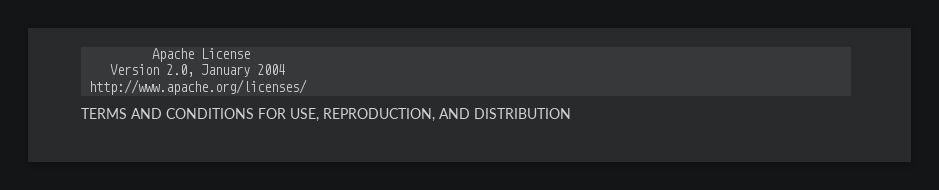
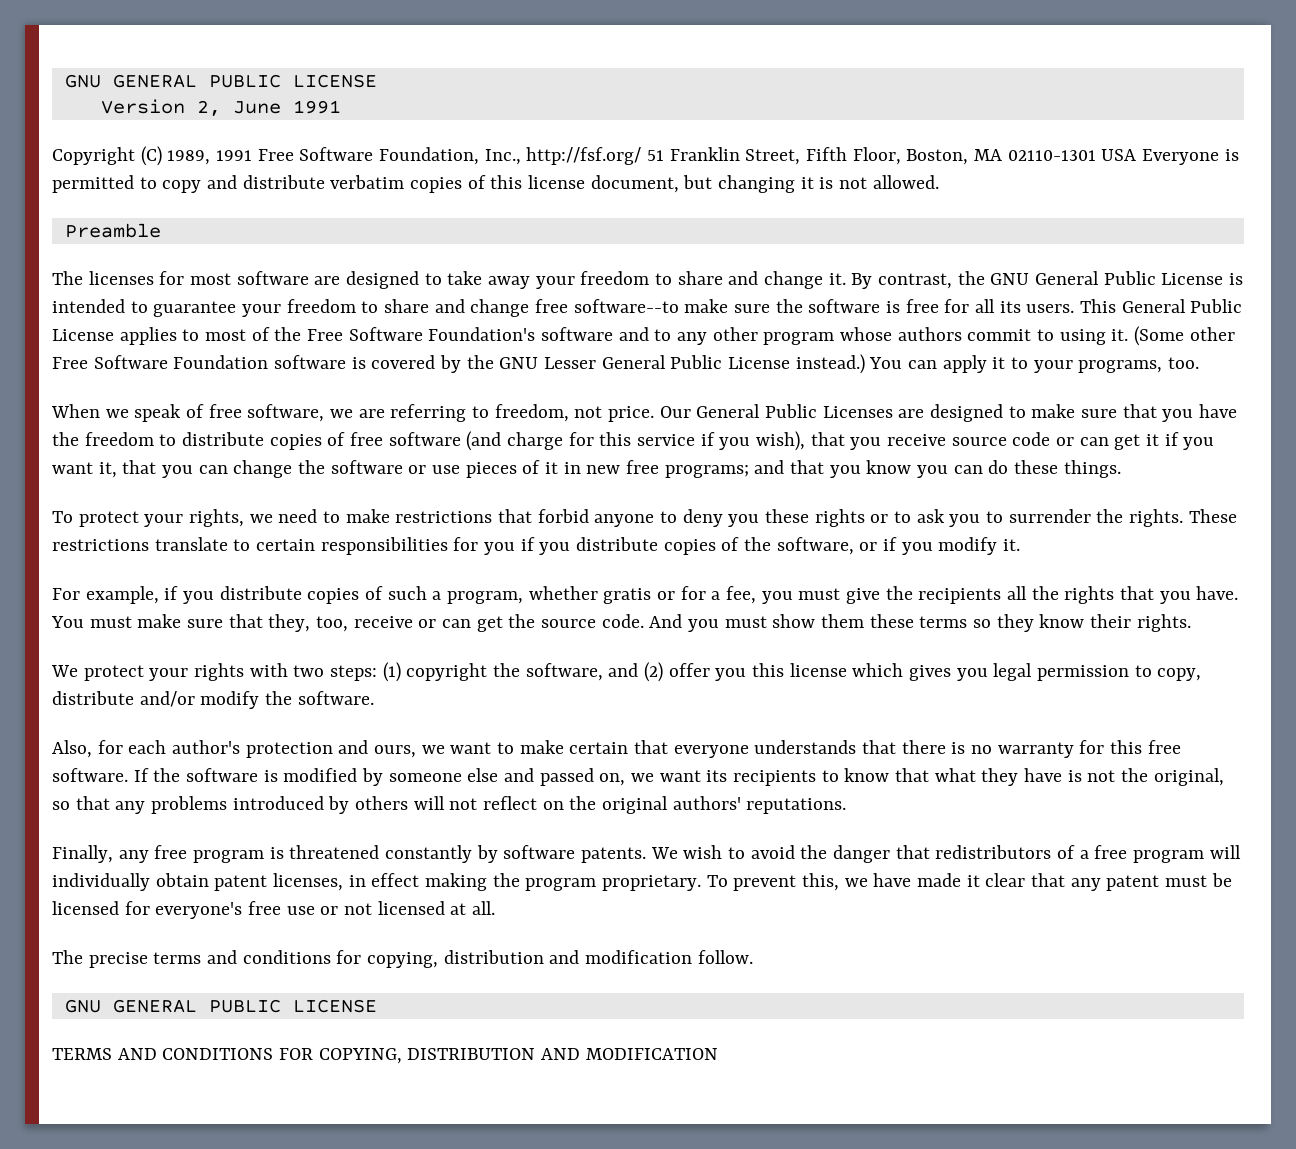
[152,48,251,62] [110,64,286,77] [89,79,308,95] Apache License // Version 2.0, January 2004 // http://www.apache.org/licenses/ -> [64,74,377,88] [100,99,341,116] [52,146,1239,166] [52,175,939,193] [64,223,161,238] [52,271,1244,289] [52,299,1243,317] [52,326,1235,346] [52,354,1200,374] [51,404,1238,422] [52,431,1215,451] [52,460,1121,478] [52,509,1237,527] [52,537,1021,555] [52,586,1239,604] [51,614,1191,632] [51,662,1202,682] [52,691,374,709] [52,740,1181,758] [52,768,1224,786] [52,796,847,814] [52,845,1241,863] [52,873,1232,891] [52,901,496,919] [52,950,753,968] [64,999,377,1013] GNU GENERAL PUBLIC LICENSE // Version 2, June 1991 // Copyright (C) 1989, 1991 Free Software Foundation, Inc., http://fsf.org/ 51 Franklin Street, Fifth Floor, Boston, MA 02110-1301 USA Everyone is permitted to copy and distribute verbatim copies of this license document, but changing it is not allowed. // Preamble // The licenses for most software are designed to take away your freedom to share and change it. By contrast, the GNU General Public License is intended to guarantee your freedom to share and change free software--to make sure the software is free for all its users. This General Public License applies to most of the Free Software Foundation's software and to any other program whose authors commit to using it. (Some other Free Software Foundation software is covered by the GNU Lesser General Public License instead.) You can apply it to your programs, too. // When we speak of free software, we are referring to freedom, not price. Our General Public Licenses are designed to make sure that you have the freedom to distribute copies of free software (and charge for this service if you wish), that you receive source code or can get it if you want it, that you can change the software or use pieces of it in new free programs; and that you know you can do these things. // To protect your rights, we need to make restrictions that forbid anyone to deny you these rights or to ask you to surrender the rights. These restrictions translate to certain responsibilities for you if you distribute copies of the software, or if you modify it. // For example, if you distribute copies of such a program, whether gratis or for a fee, you must give the recipients all the rights that you have. You must make sure that they, too, receive or can get the source code. And you must show them these terms so they know their rights. // We protect your rights with two steps: (1) copyright the software, and (2) offer you this license which gives you legal permission to copy, distribute and/or modify the software. // Also, for each author's protection and ours, we want to make certain that everyone understands that there is no warranty for this free software. If the software is modified by someone else and passed on, we want its recipients to know that what they have is not the original, so that any problems introduced by others will not reflect on the original authors' reputations. // Finally, any free program is threatened constantly by software patents. We wish to avoid the danger that redistributors of a free program will individually obtain patent licenses, in effect making the program proprietary. To prevent this, we have made it clear that any patent must be licensed for everyone's free use or not licensed at all. // The precise terms and conditions for copying, distribution and modification follow. // GNU GENERAL PUBLIC LICENSE
[290,108,571,122] USE, REPRODUCTION, AND DISTRIBUTION -> [318,1048,718,1064] COPYING, DISTRIBUTION AND MODIFICATION

